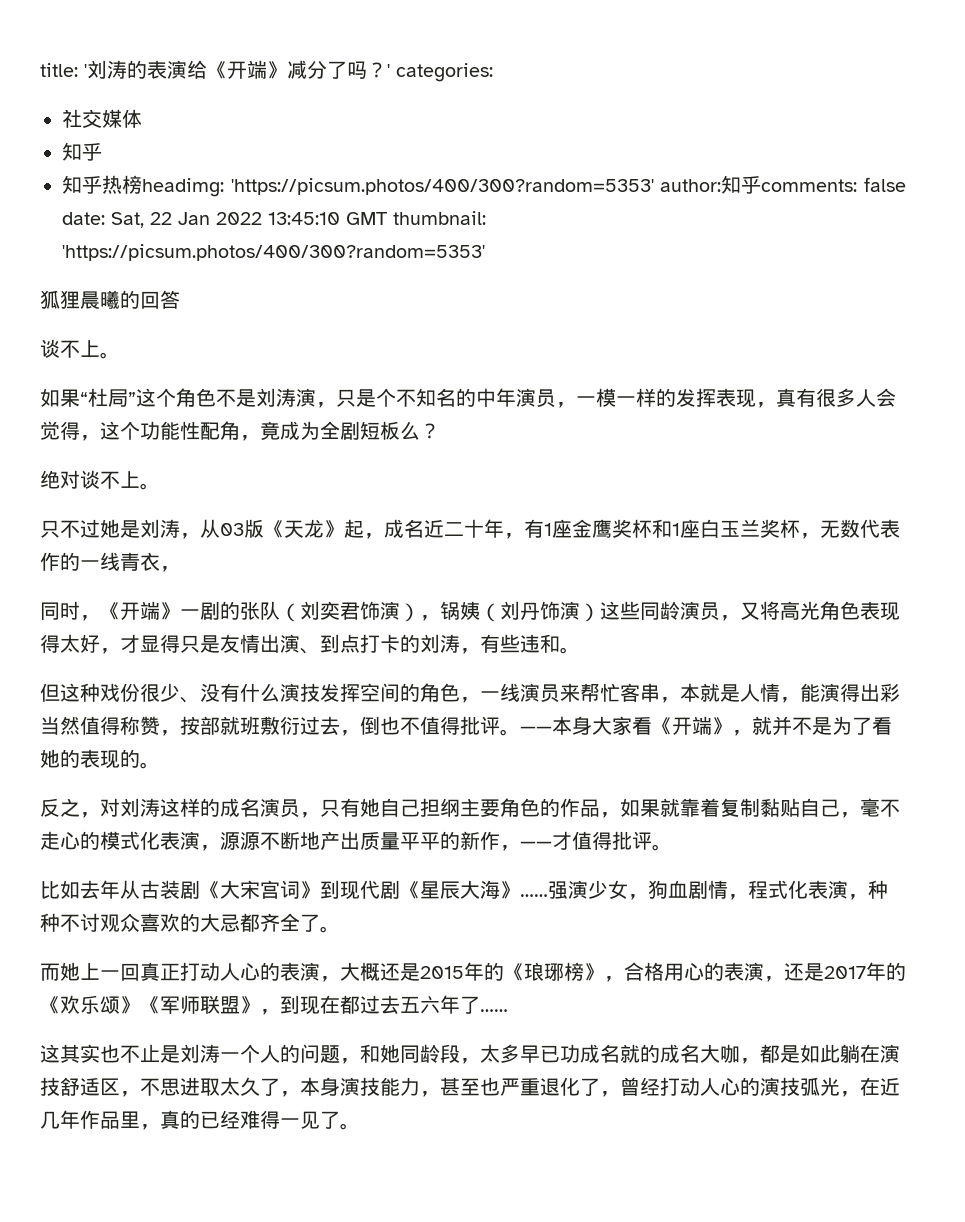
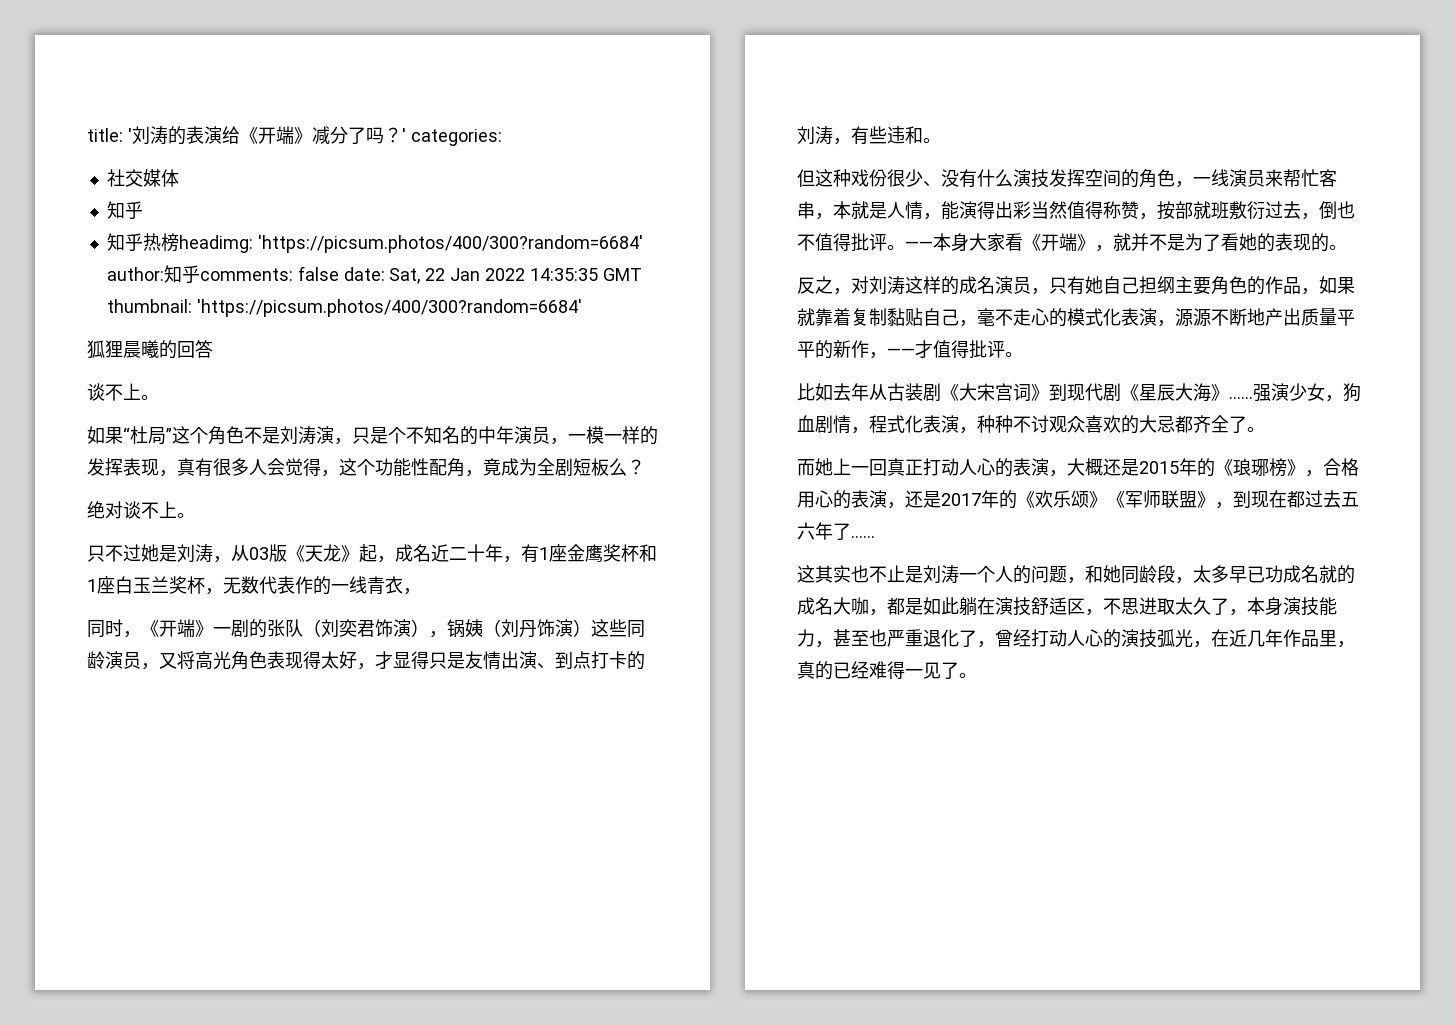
[230,178,654,195] 'https://picsum.photos/400/300?random=5353' -> [257,235,643,253] 'https://picsum.photos/400/300?random=6684'
[268,212,340,225] 13:45:10 -> [529,268,598,281] 14:35:35
[62,244,485,261] 'https://picsum.photos/400/300?random=5353' -> [196,299,582,317] 'https://picsum.photos/400/300?random=6684'

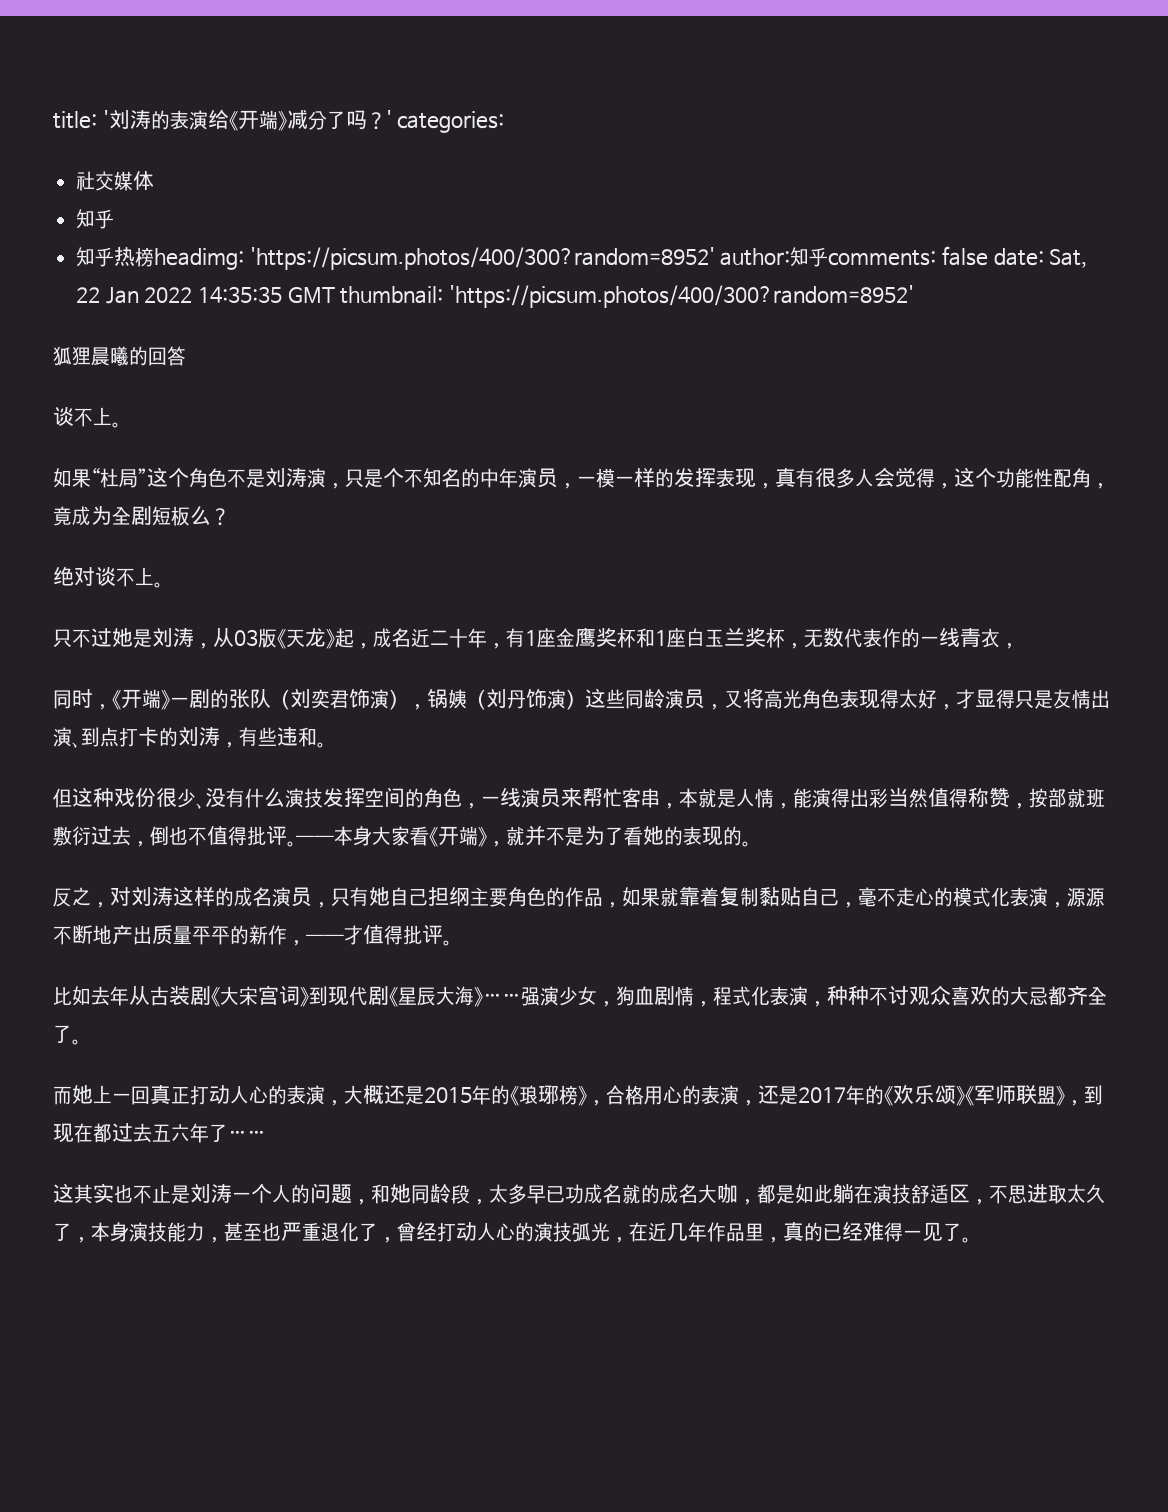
[257,235,643,253] 'https://picsum.photos/400/300?random=6684' -> [249,247,715,270] 'https://picsum.photos/400/300?random=8952'
[196,299,582,317] 'https://picsum.photos/400/300?random=6684' -> [449,285,915,308] 'https://picsum.photos/400/300?random=8952'

